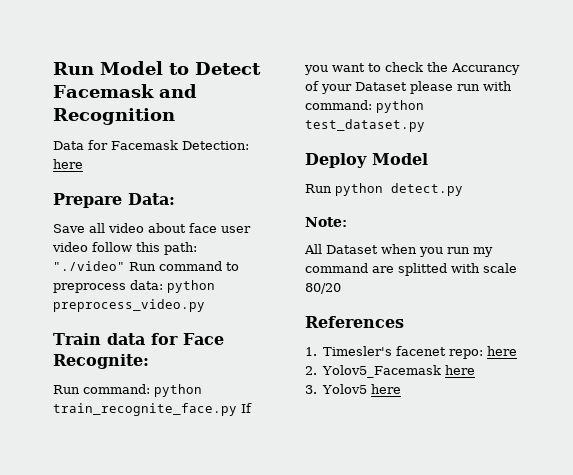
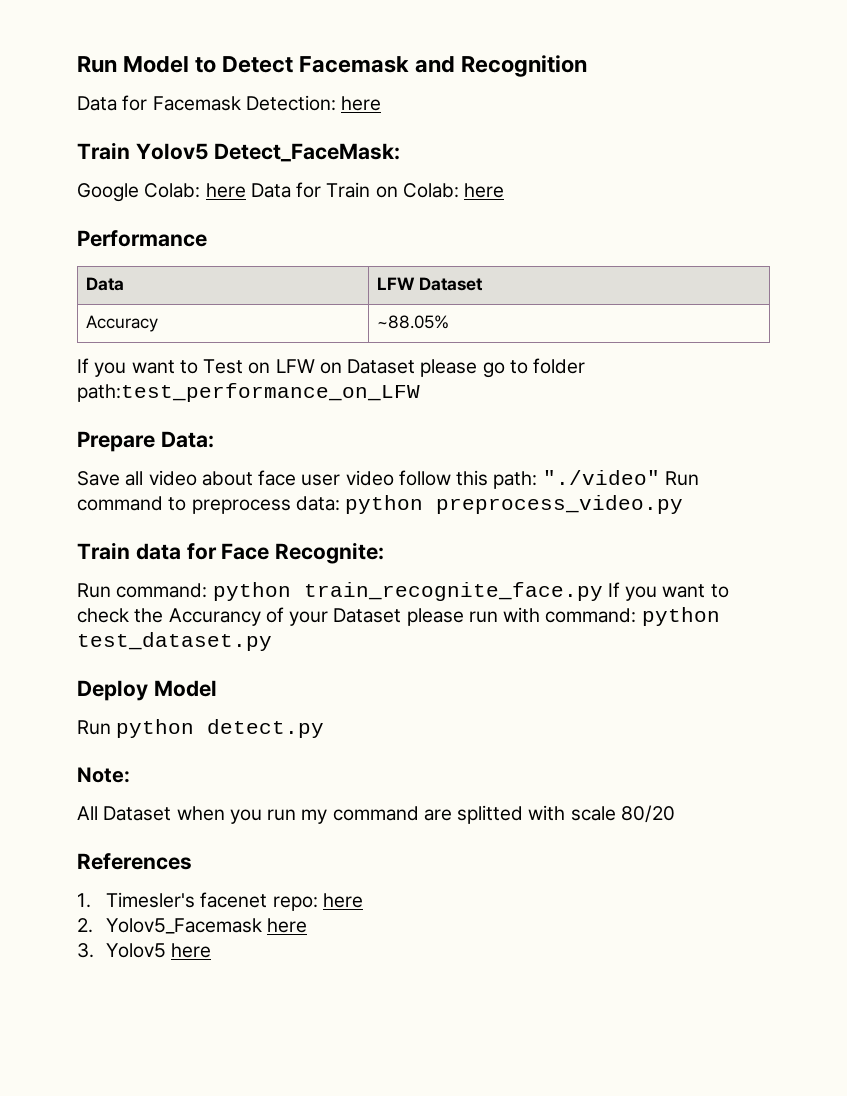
(83, 164) none -> [77,142,400,162] [77,182,505,202] [77,230,207,247] [86,277,125,291] [377,277,483,291] [86,315,159,332] [377,315,450,329] [77,358,586,378] [77,383,420,402] // Train Yolov5 Detect_FaceMask: // Google Colab: here Data for Train on Colab: here // Performance // Data | LFW Dataset // Accuracy | ~88.05% // If you want to Test on LFW on Dataset please go to folder path:test_performance_on_LFW

